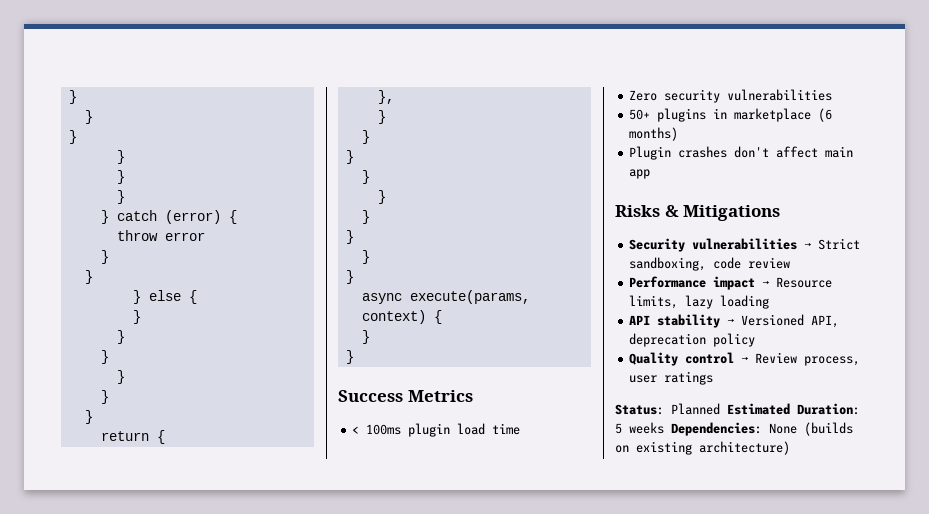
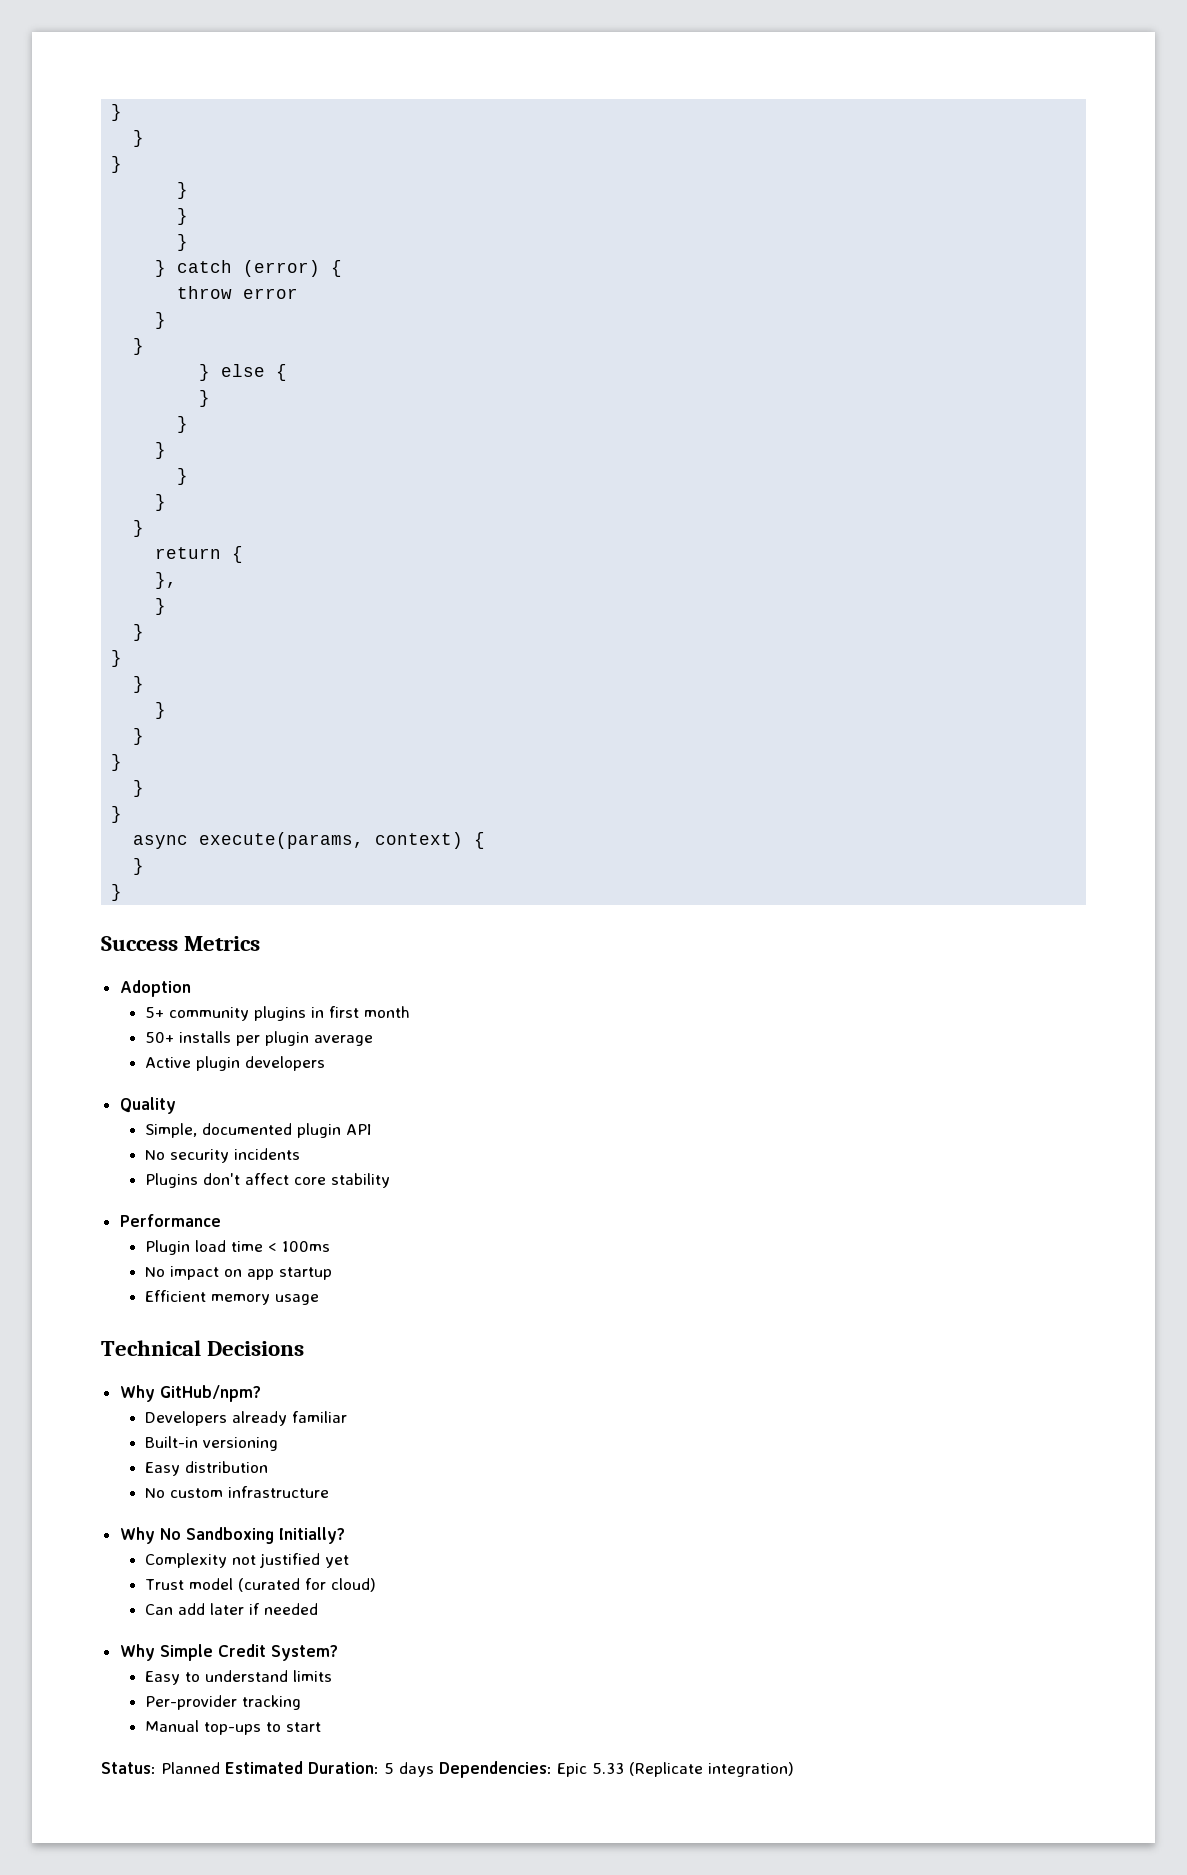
[352,423,521,437] [629,89,833,103] [629,108,833,122] [629,127,679,141] [629,146,854,160] [629,169,651,179] [615,205,781,221] [629,238,861,252] [629,257,791,271] [629,276,833,290] [629,295,770,309] [629,314,840,328] [629,333,756,347] [629,352,861,366] [629,371,714,385] < 100ms plugin load time // Zero security vulnerabilities // 50+ plugins in marketplace (6 months) // Plugin crashes don't affect main app // Risks & Mitigations // Security vulnerabilities → Strict sandboxing, code review // Performance impact → Resource limits, lazy loading // API stability → Versioned API, deprecation policy // Quality control → Review process, user ratings -> [119,980,191,997] [145,1006,411,1021] [145,1031,374,1046] [145,1056,326,1071] [119,1097,176,1114] [145,1123,373,1138] [145,1148,301,1163] [145,1173,391,1188] [119,1214,221,1227] [145,1240,331,1255] [145,1266,333,1280] [145,1290,320,1305] [101,1340,305,1356] [119,1385,261,1402] [145,1411,348,1426] [145,1436,279,1451] [145,1461,269,1476] [145,1486,330,1498] [119,1527,345,1544] [145,1553,350,1568] [145,1578,377,1592] [145,1603,319,1615] [119,1644,338,1661] [145,1670,333,1685] [145,1695,302,1710] [145,1720,322,1735] Adoption // 5+ community plugins in first month // 50+ installs per plugin average // Active plugin developers // Quality // Simple, documented plugin API // No security incidents // Plugins don't affect core stability // Performance // Plugin load time < 100ms // No impact on app startup // Efficient memory usage // Technical Decisions // Why GitHub/npm? // Developers already familiar // Built-in versioning // Easy distribution // No custom infrastructure // Why No Sandboxing Initially? // Complexity not justified yet // Trust model (curated for cloud) // Can add later if needed // Why Simple Credit System? // Easy to understand limits // Per-provider tracking // Manual top-ups to start
[629,422,853,436] [615,441,790,455] weeks Dependencies: None (builds on existing architecture) -> [399,1761,794,1778] days Dependencies: Epic 5.33 (Replicate integration)

